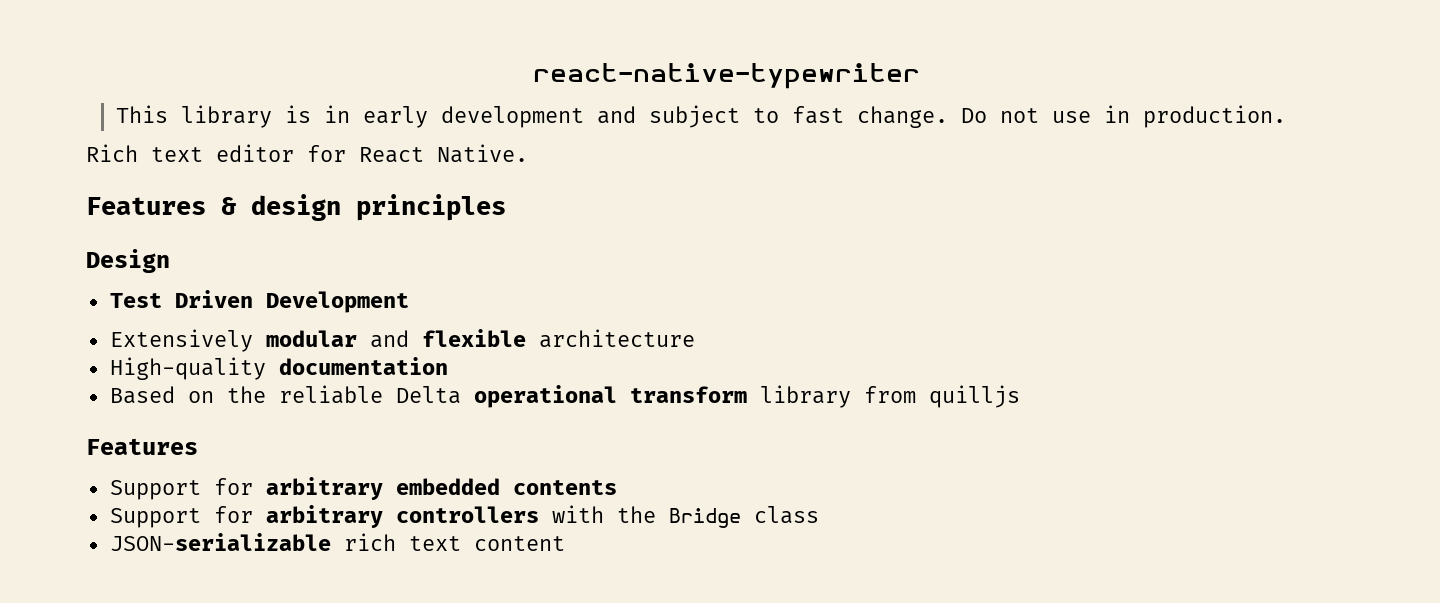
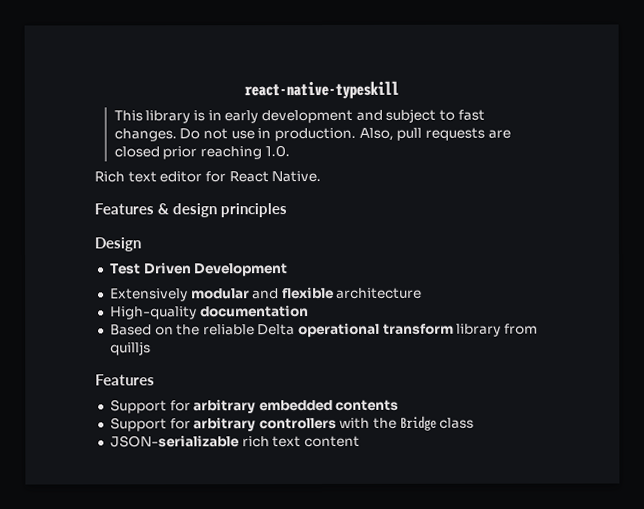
[532,63,920,89] react-native-typewriter -> [244,80,399,100] react-native-typeskill
[857,106,949,128] change. -> [113,128,177,142] changes.
(1287, 116) none -> [358,127,511,141] [113,145,290,160] Also, pull requests are closed prior reaching 1.0.

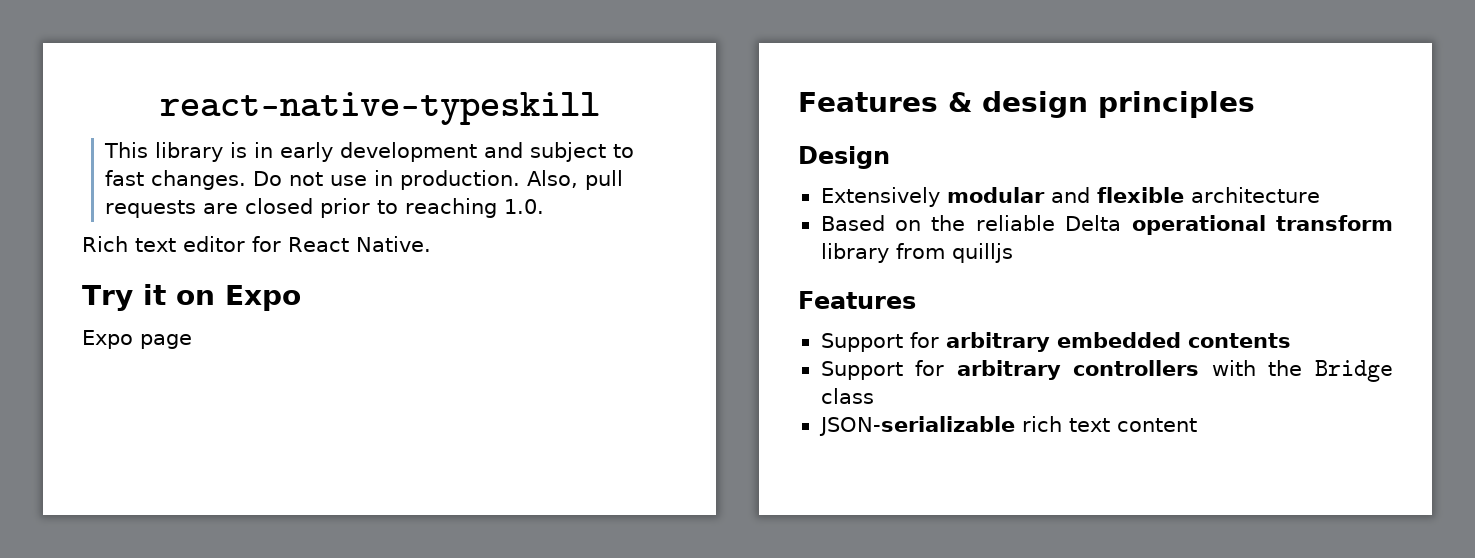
(198, 153) none -> [377,200,399,214] to
(322, 177) none -> [82,284,301,311] [82,330,192,349] // Try it on Expo // Expo page
[109,262,289,277] // Test Driven Development -> (890, 157) none
[109,305,309,320] // High-quality documentation -> (1320, 195) none

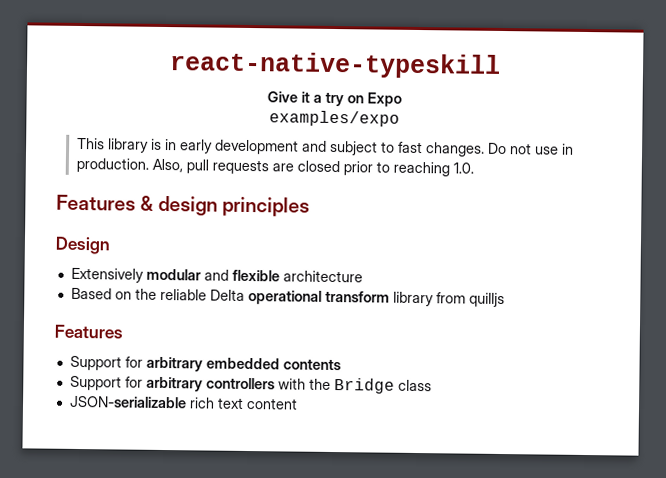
(600, 108) none -> [267,91,402,107] [269,110,400,127] // Give it a try on Expo // examples/expo
[82,236,431,252] [82,284,301,311] [82,330,192,349] // Rich text editor for React Native. // Try it on Expo // Expo page -> (474, 168) none

